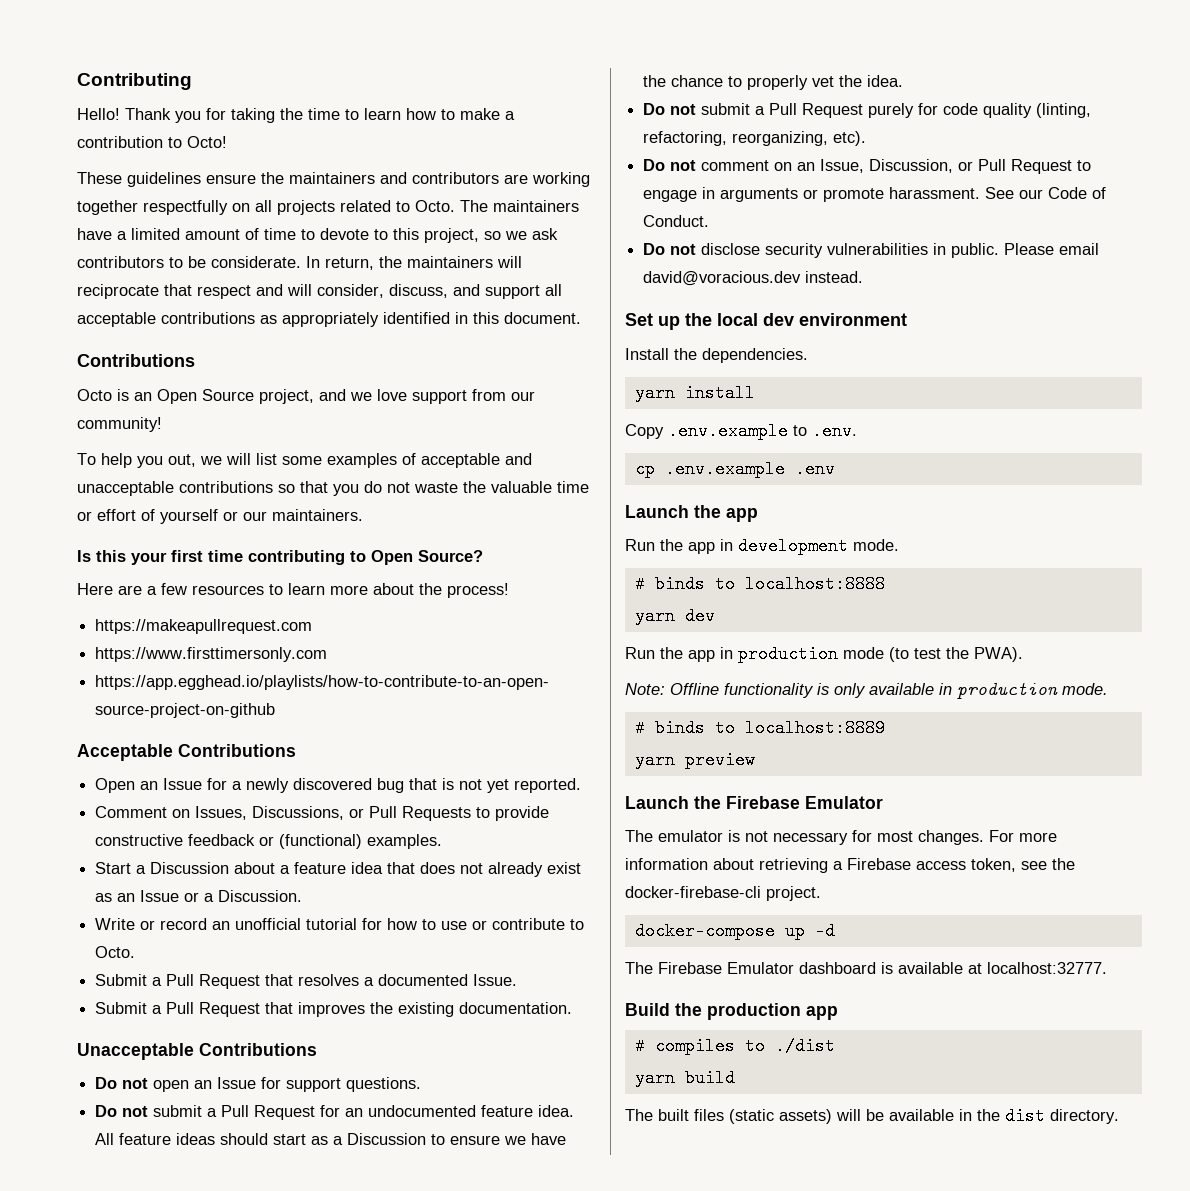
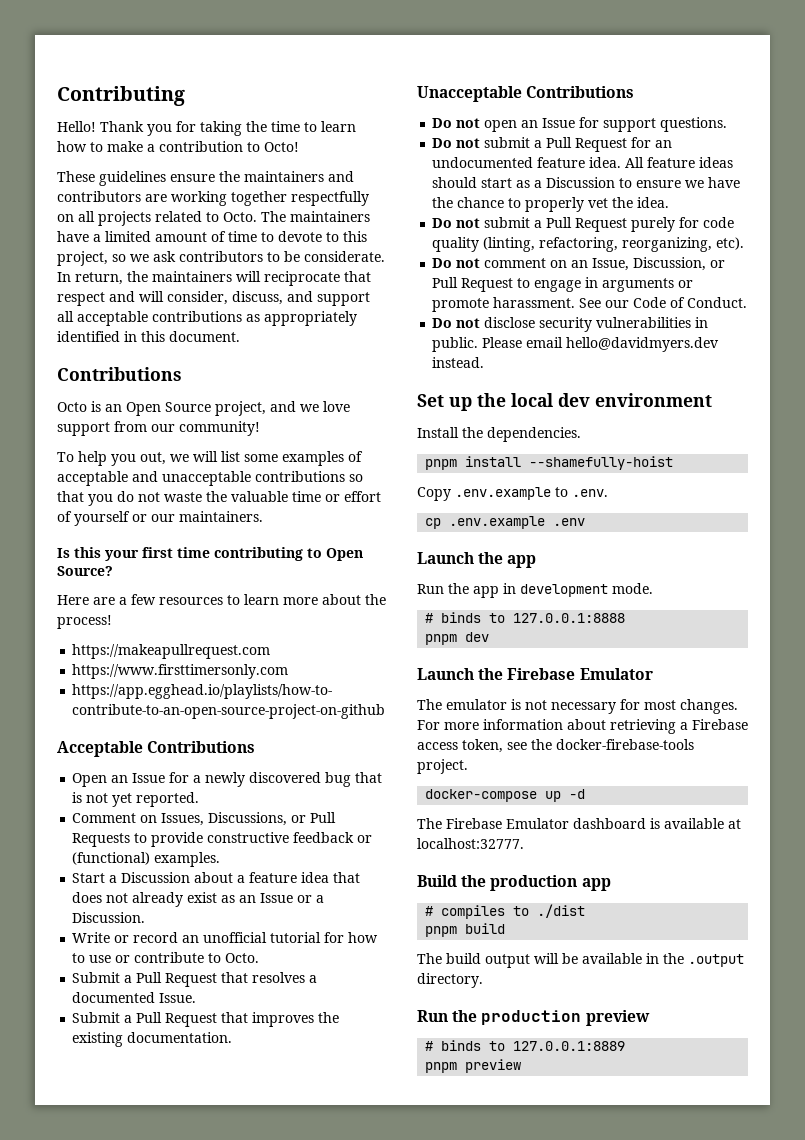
[643,271,802,286] david@voracious.dev -> [566,337,720,352] hello@davidmyers.dev
[634,384,675,402] yarn -> [425,459,458,470] pnpm
(755, 393) none -> [529,456,674,470] --shamefully-hoist
[744,575,885,593] [634,607,715,625] [625,645,1023,663] [625,682,1108,699] [634,719,885,737] [634,751,755,769] localhost:8888 // yarn dev // Run the app in production mode (to test the PWA). // Note: Offline functionality is only available in production mode. // # binds to localhost:8889 // yarn preview -> [513,613,626,623] [425,632,490,645] 127.0.0.1:8888 // pnpm dev
[625,886,761,898] docker-firebase-cli -> [556,739,694,750] docker-firebase-tools
[634,1069,675,1087] yarn -> [425,926,458,937] pnpm
[658,1109,832,1124] built files (static assets) -> [446,953,530,968] build output
[1005,1107,1045,1125] dist -> [688,954,744,967] .output
(1119, 1116) none -> [417,1010,650,1026] [425,1040,626,1051] [425,1059,522,1073] // Run the production preview // # binds to 127.0.0.1:8889 // pnpm preview

